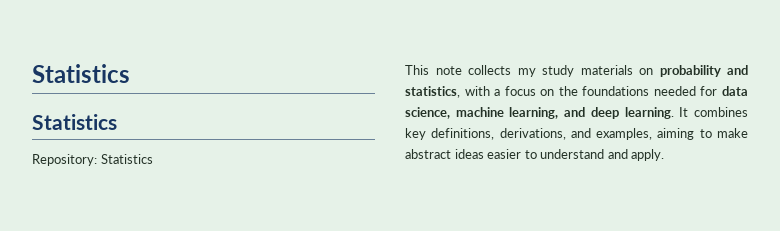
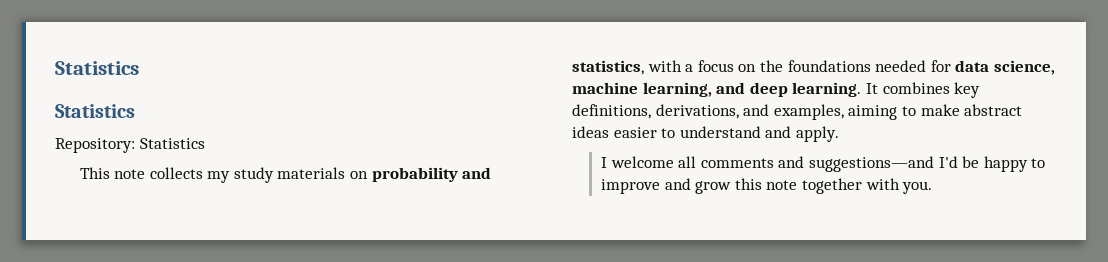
(665, 155) none -> [601,156,1046,172] [601,178,933,194] // I welcome all comments and suggestions—and I'd be happy to improve and grow this note together with you.

